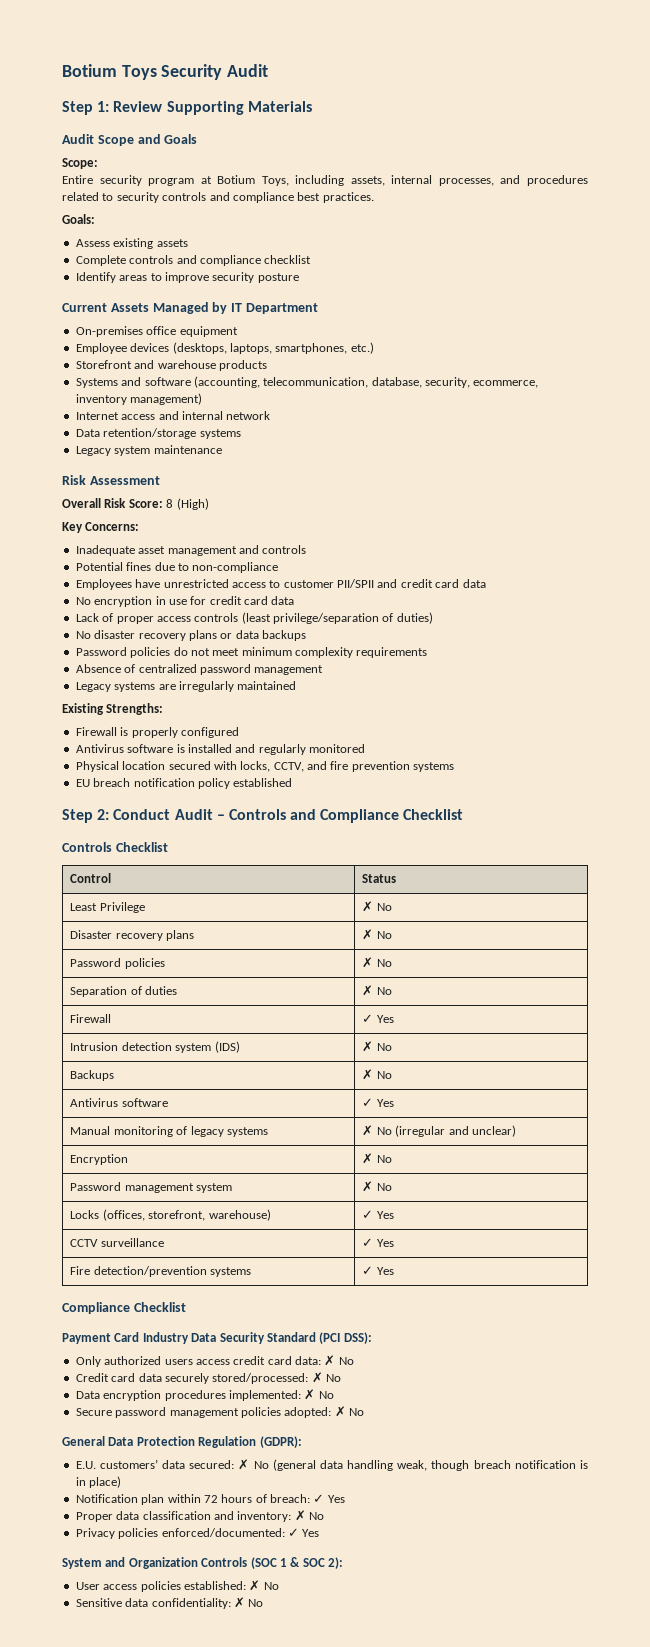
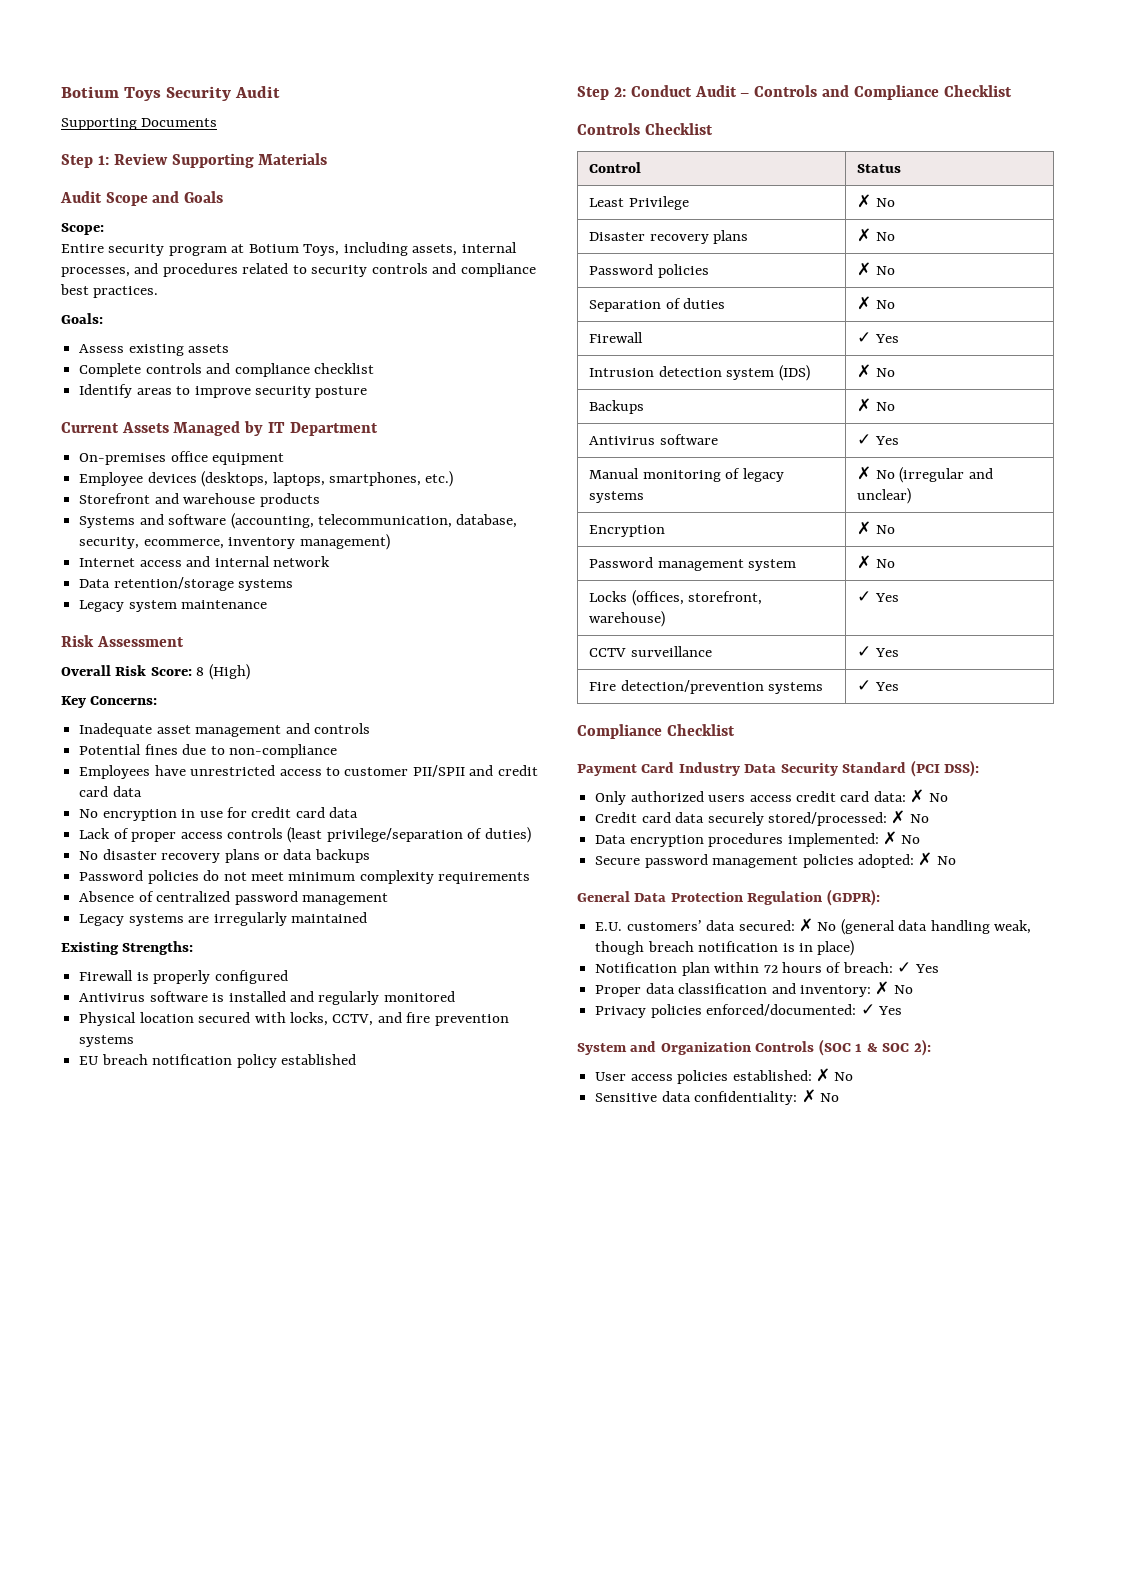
(269, 70) none -> [61,118,218,130] // Supporting Documents

